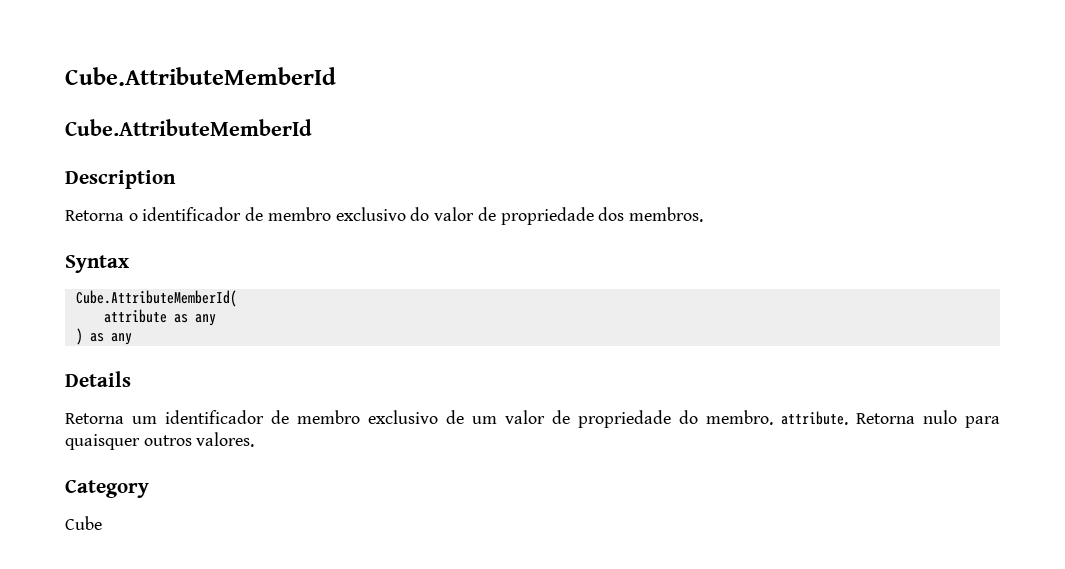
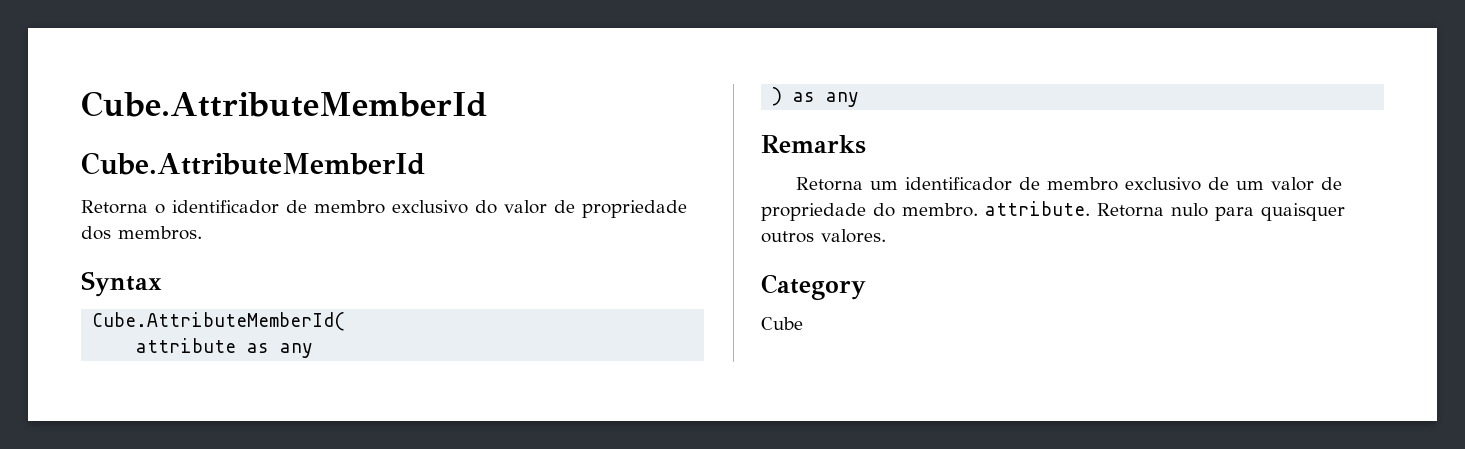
[65,170,176,189] // Description -> (425, 163) none
[65,371,131,387] Details -> [761,135,866,154] Remarks

